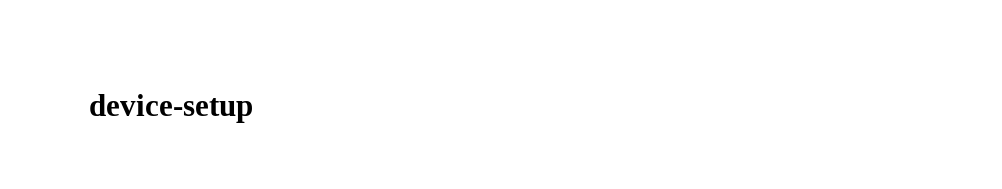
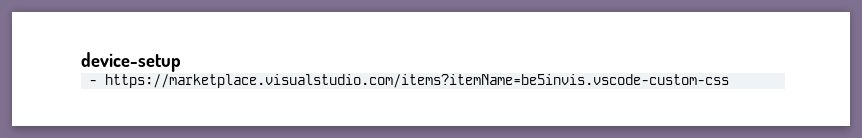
(253, 108) none -> [88,74,729,88] // - https://marketplace.visualstudio.com/items?itemName=be5invis.vscode-custom-css

